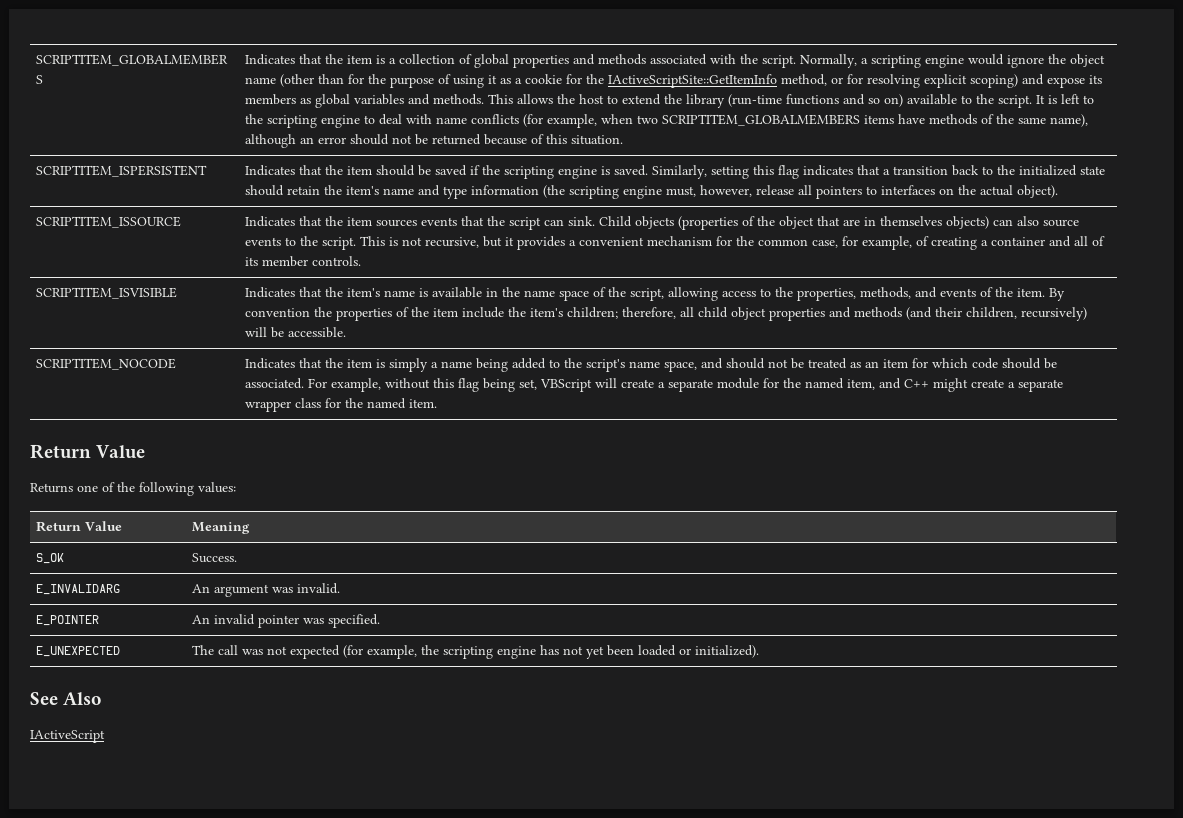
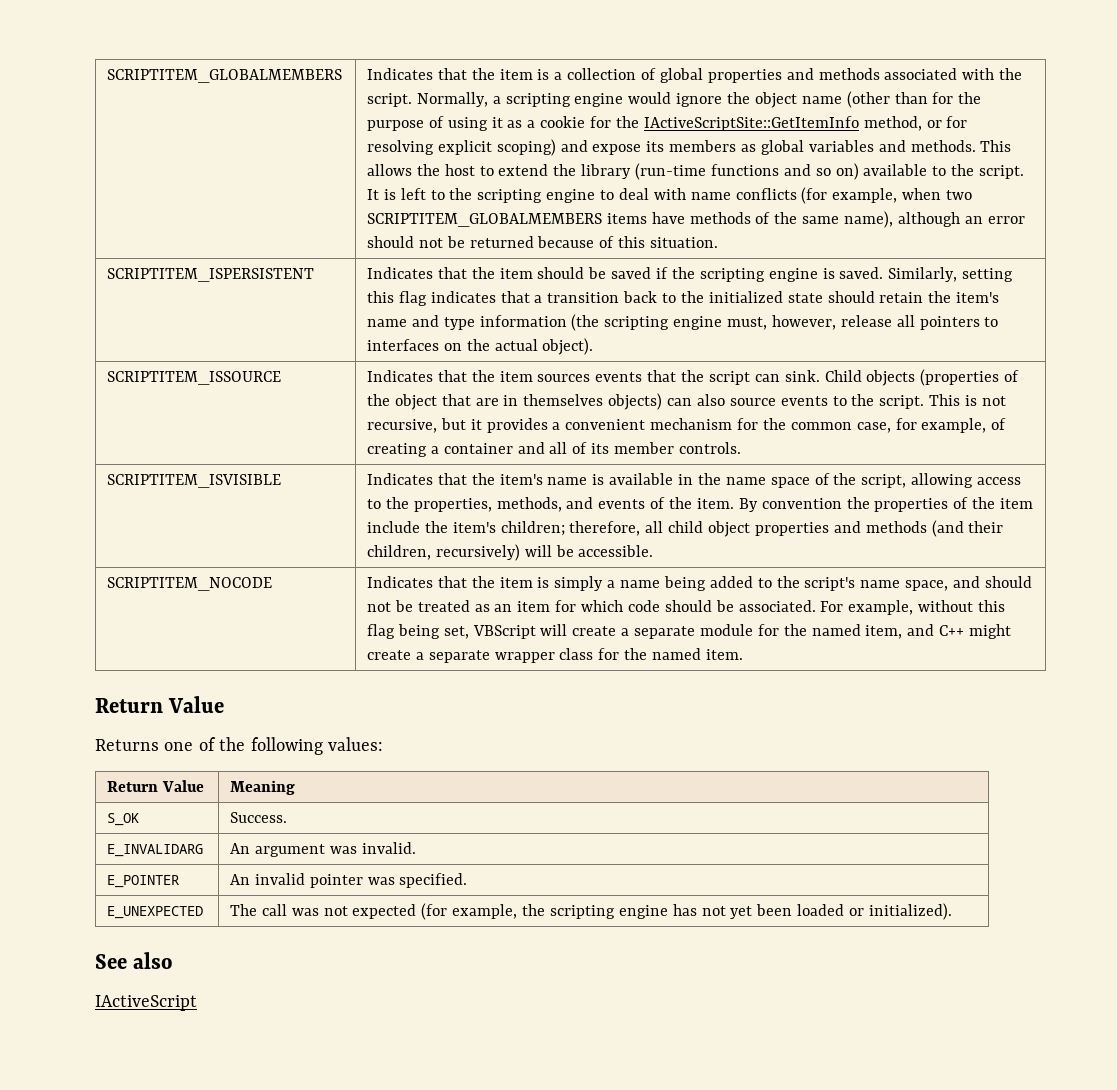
[63,692,102,705] Also -> [133,952,173,969] also

